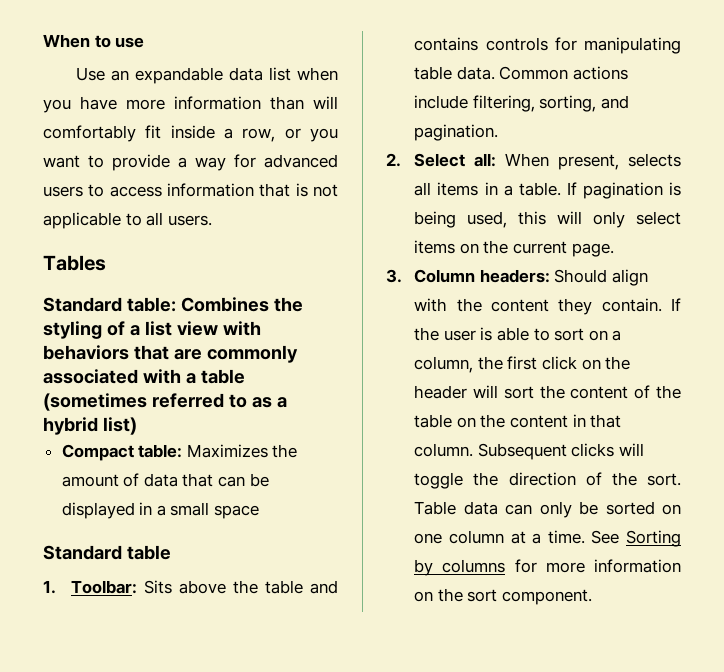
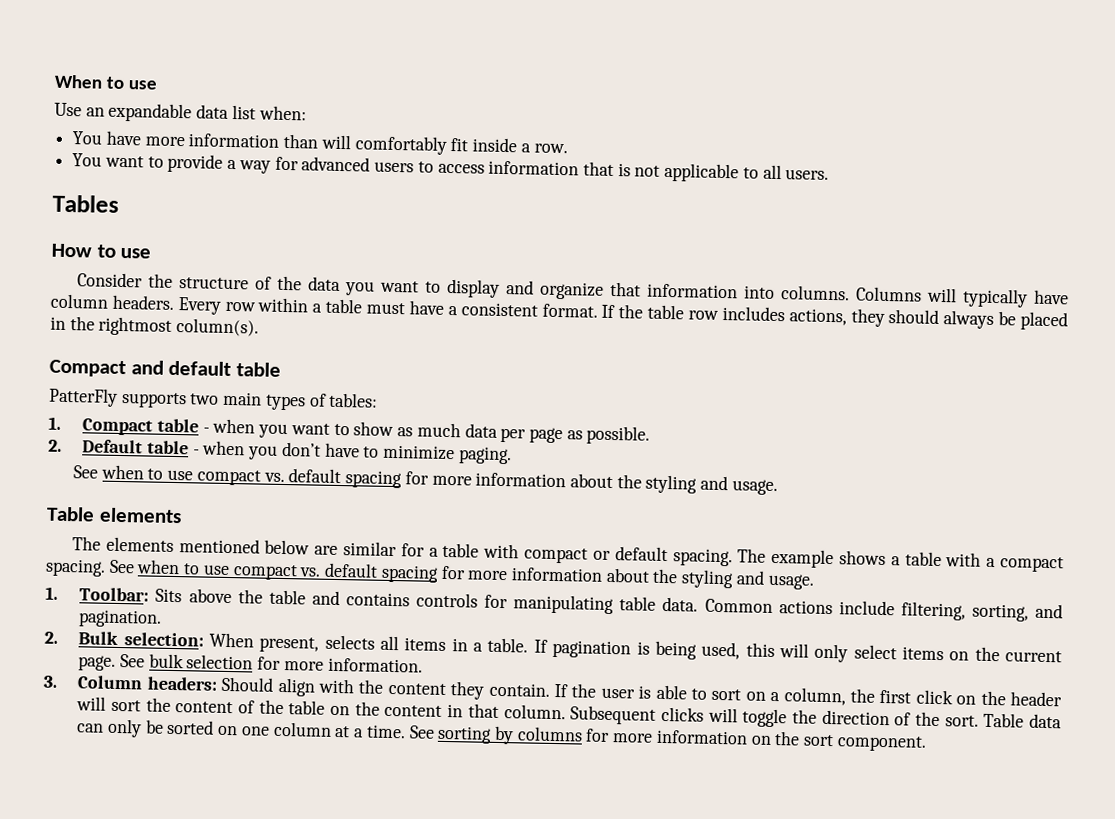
[297,67,338,81] [43,99,71,113] when you -> [258,105,307,121] [72,131,104,145] when: // You
[242,128,338,142] row, or you -> [533,143,568,154] [72,153,103,167] row. // You
[43,297,303,312] [43,321,261,339] [43,345,298,363] [43,369,245,384] [43,393,287,411] [43,417,137,435] [61,444,298,461] [61,473,269,487] [61,502,260,519] [43,545,171,560] Standard table: Combines the styling of a list view with behaviors that are commonly associated with a table (sometimes referred to as a hybrid list) // Compact table: Maximizes the amount of data that can be displayed in a small space // Standard table -> [51,243,152,259] [77,272,1070,308] [50,293,1069,331] [50,316,260,337] [49,359,282,378] [48,387,379,411] [48,416,651,445] [48,439,512,465] [73,464,778,496] [46,506,182,524] [72,536,1065,573] [45,558,815,590] How to use // Consider the structure of the data you want to display and organize that information into columns. Columns will typically have column headers. Every row within a table must have a consistent format. If the table row includes actions, they should always be placed in the rightmost column(s). // Compact and default table // PatterFly supports two main types of tables: // 1. Compact table - when you want to show as much data per page as possible. // 2. Default table - when you don’t have to minimize paging. // See when to use compact vs. default spacing for more information about the styling and usage. // Table elements // The elements mentioned below are similar for a table with compact or default spacing. The example shows a table with a compact spacing. See when to use compact vs. default spacing for more information about the styling and usage.
[414,153,497,167] Select all: -> [78,631,204,647] Bulk selection:
(614, 250) none -> [120,653,423,673] See bulk selection for more information.
[626,530,681,547] Sorting -> [437,725,493,744] sorting

